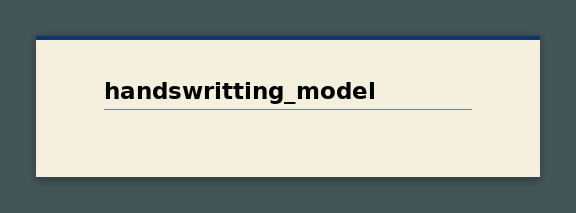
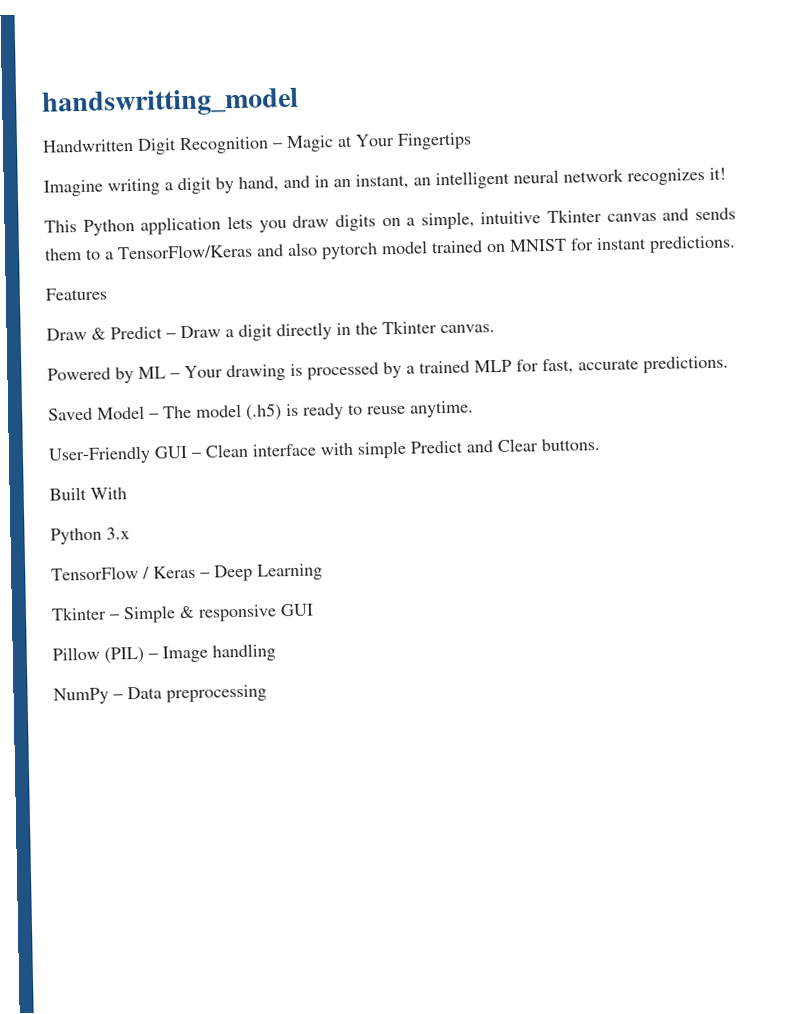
(376, 93) none -> [42,132,472,155] [43,167,726,197] [44,207,736,236] [44,235,736,261] [45,287,107,301] [46,320,495,341] [47,355,729,384] [48,400,474,421] [48,438,600,465] [49,486,127,501] [50,527,130,545] [51,563,323,582] [51,603,314,624] [52,643,276,664] [53,684,267,705] // Handwritten Digit Recognition – Magic at Your Fingertips // Imagine writing a digit by hand, and in an instant, an intelligent neural network recognizes it! // This Python application lets you draw digits on a simple, intuitive Tkinter canvas and sends them to a TensorFlow/Keras and also pytorch model trained on MNIST for instant predictions. // Features // Draw & Predict – Draw a digit directly in the Tkinter canvas. // Powered by ML – Your drawing is processed by a trained MLP for fast, accurate predictions. // Saved Model – The model (.h5) is ready to reuse anytime. // User-Friendly GUI – Clean interface with simple Predict and Clear buttons. // Built With // Python 3.x // TensorFlow / Keras – Deep Learning // Tkinter – Simple & responsive GUI // Pillow (PIL) – Image handling // NumPy – Data preprocessing

